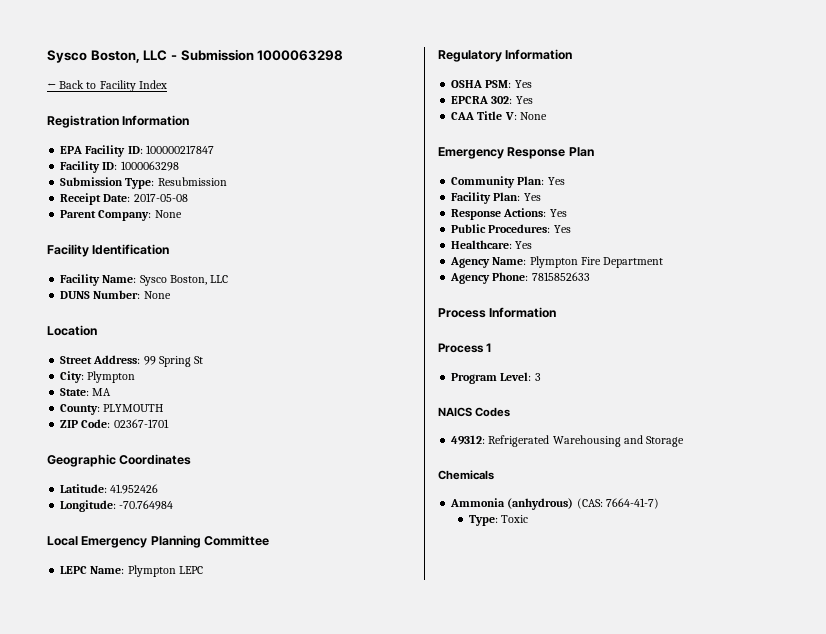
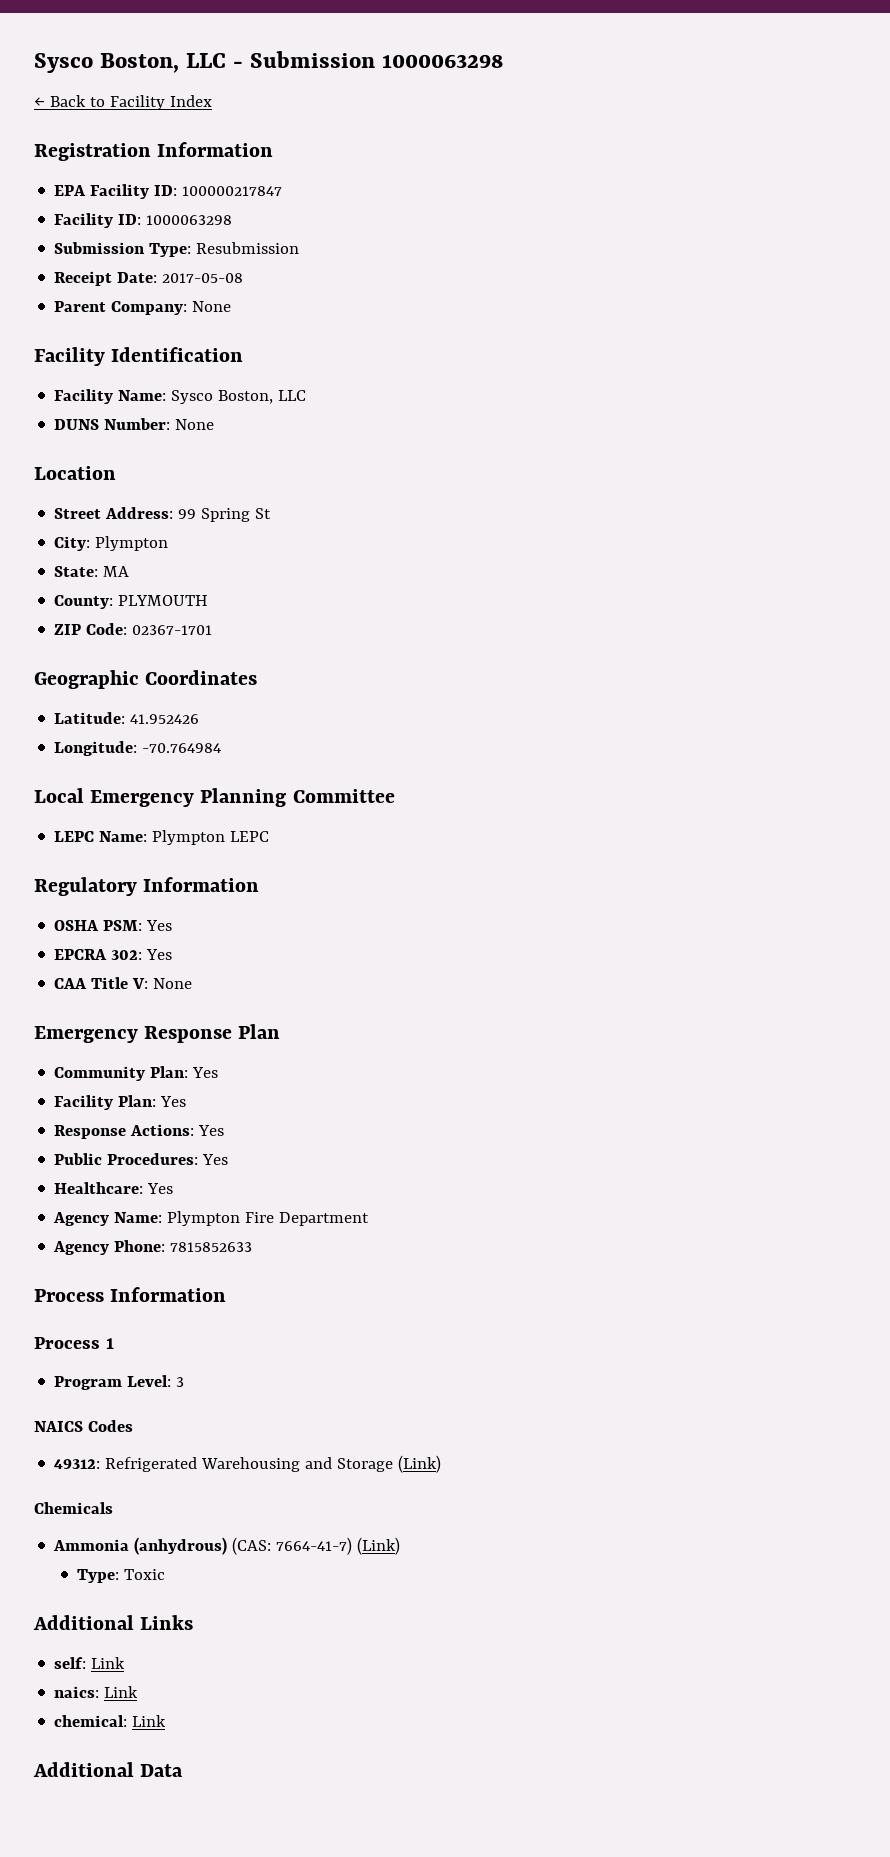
(685, 441) none -> [398,1455,442,1473] (Link)
(659, 503) none -> [357,1537,401,1555] (Link)
(528, 519) none -> [33,1615,194,1630] [54,1657,126,1669] [54,1686,139,1698] [54,1715,167,1727] [33,1762,184,1777] // Additional Links // self: Link // naics: Link // chemical: Link // Additional Data

